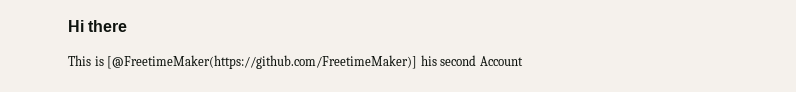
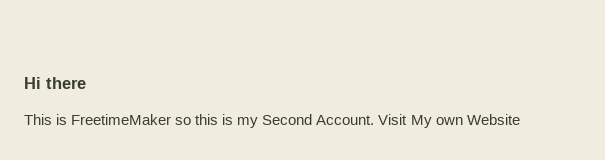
[107,55,523,69] [@FreetimeMaker(https://github.com/FreetimeMaker)] his second Account -> [71,114,520,128] FreetimeMaker so this is my Second Account. Visit My own Website

